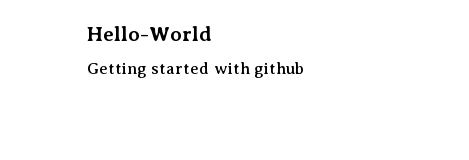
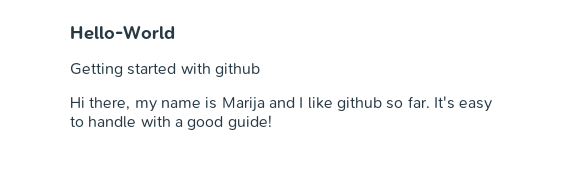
(305, 70) none -> [70,96,493,112] [70,115,272,130] // Hi there, my name is Marija and I like github so far. It's easy to handle with a good guide!

